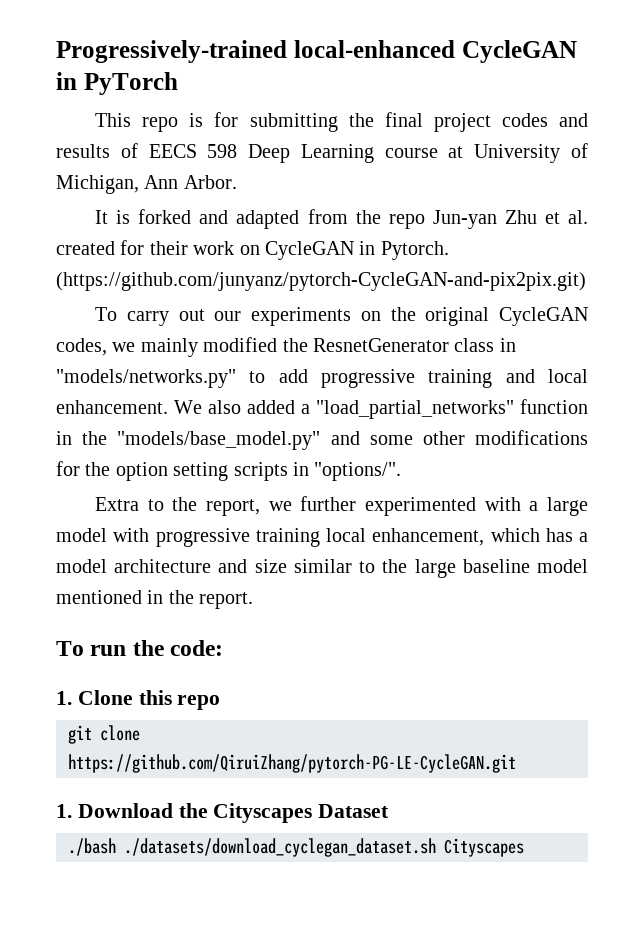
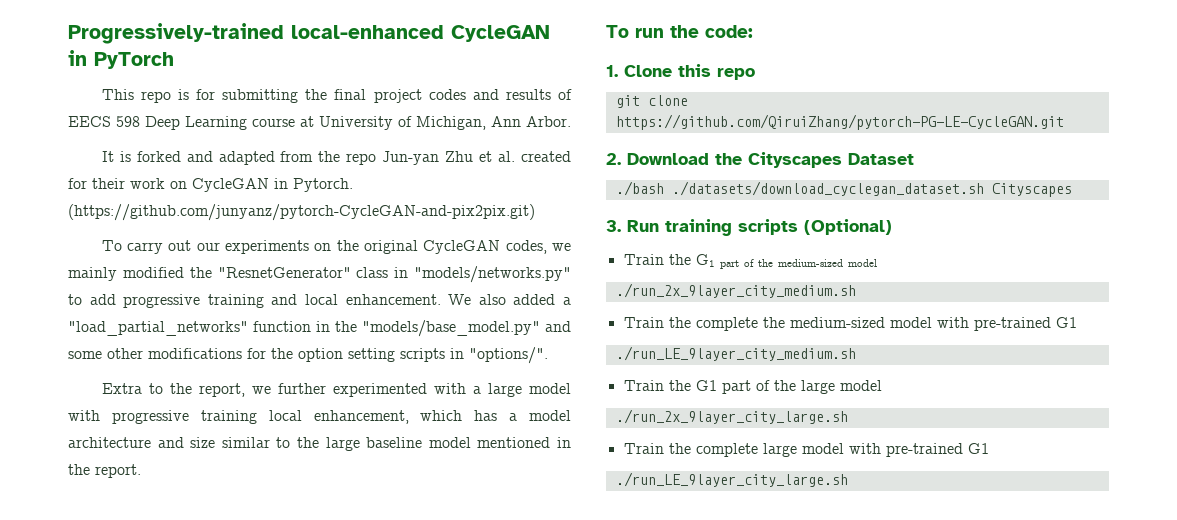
[313,338,449,352] ResnetGenerator -> [217,267,351,278] "ResnetGenerator"
[56,804,72,818] 1. -> [606,153,621,165] 2.
(524, 847) none -> [606,219,892,236] [623,254,877,269] [615,283,856,298] [623,317,1077,331] [615,346,856,361] [623,380,882,394] [615,409,848,424] [623,443,989,457] [615,472,848,487] // 3. Run training scripts (Optional) // Train the G1 part of the medium-sized model // ./run_2x_9layer_city_medium.sh // Train the complete the medium-sized model with pre-trained G1 // ./run_LE_9layer_city_medium.sh // Train the G1 part of the large model // ./run_2x_9layer_city_large.sh // Train the complete large model with pre-trained G1 // ./run_LE_9layer_city_large.sh

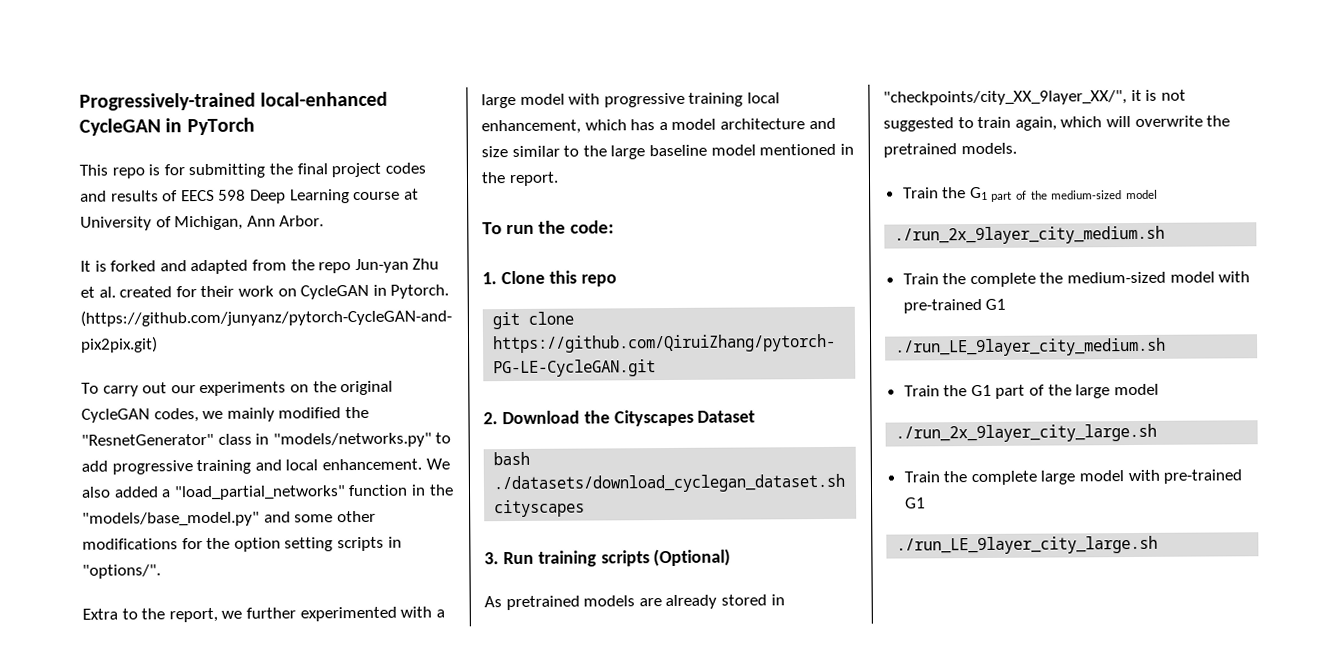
[615,181,1072,197] ./bash ./datasets/download_cyclegan_dataset.sh Cityscapes -> [493,451,531,466] [493,473,847,494] [494,499,586,518] bash ./datasets/download_cyclegan_dataset.sh cityscapes
(892, 227) none -> [484,594,785,611] [883,89,1186,106] [883,115,1231,132] [883,142,1017,158] // As pretrained models are already stored in "checkpoints/city_XX_9layer_XX/", it is not suggested to train again, which will overwrite the pretrained models.

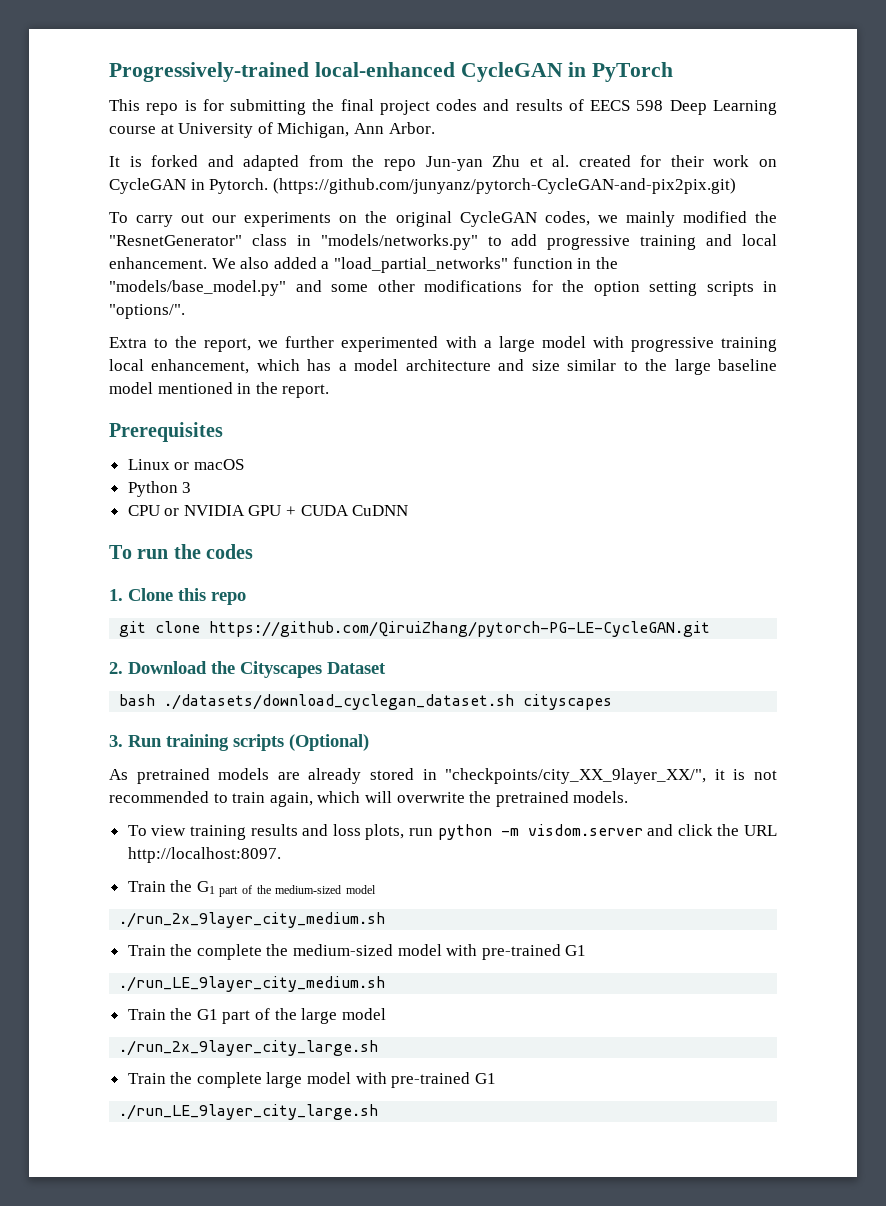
(559, 179) none -> [109,422,223,442] [127,459,244,470] [127,481,192,497] [127,505,409,516] // Prerequisites // Linux or macOS // Python 3 // CPU or NVIDIA GPU + CUDA CuDNN
[569,220,614,234] code: -> [206,544,254,559] codes
[883,117,954,132] suggested -> [109,791,209,803] recommended
(1017, 148) none -> [127,824,777,840] [127,847,281,863] // To view training results and loss plots, run python -m visdom.server and click the URL http://localhost:8097.

